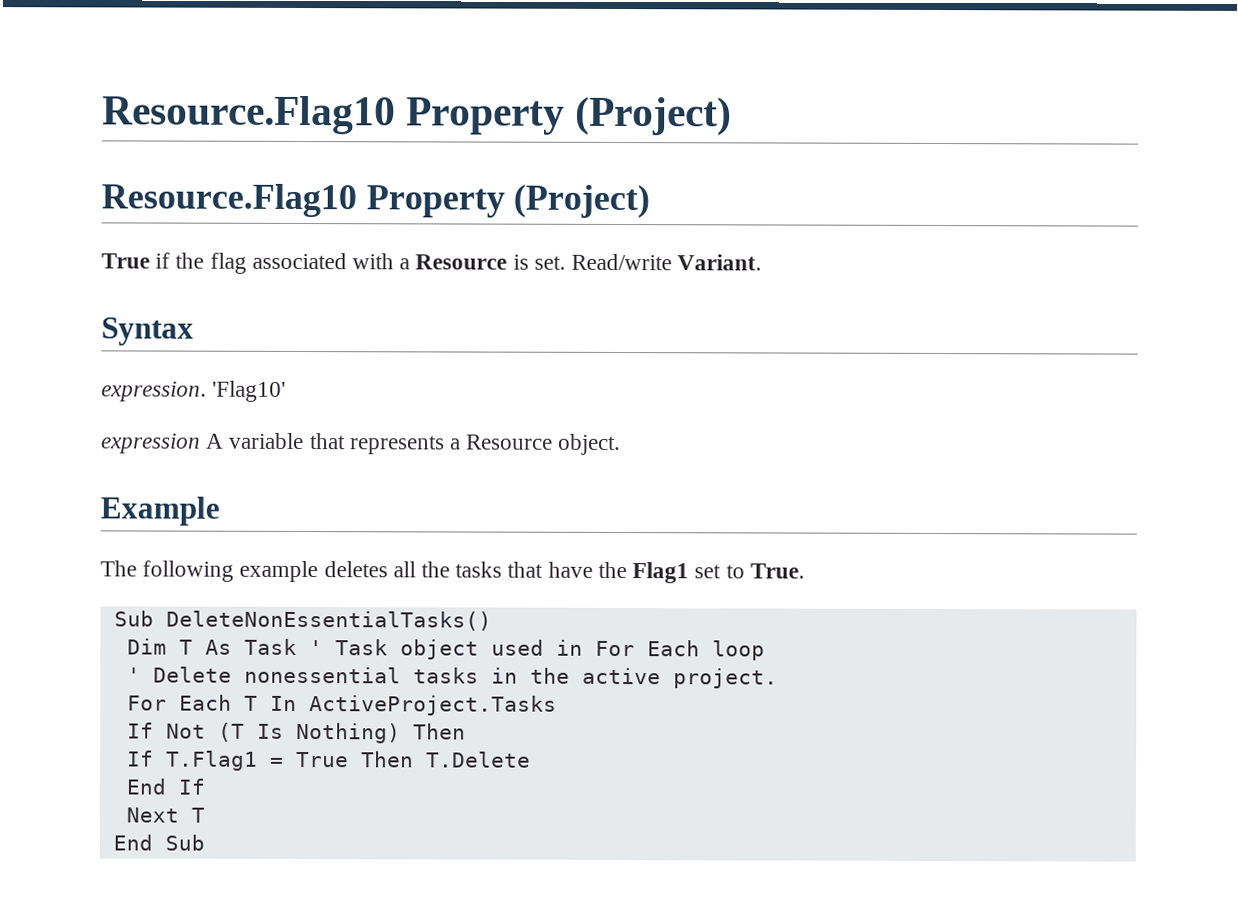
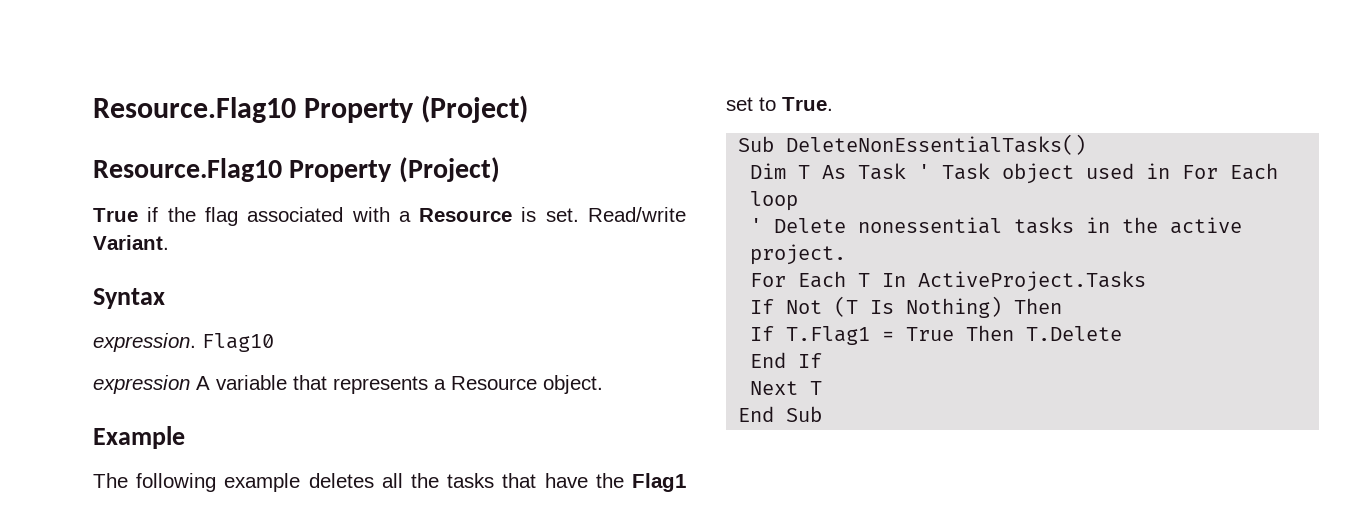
[212,380,287,402] 'Flag10' -> [202,333,274,352] Flag10

